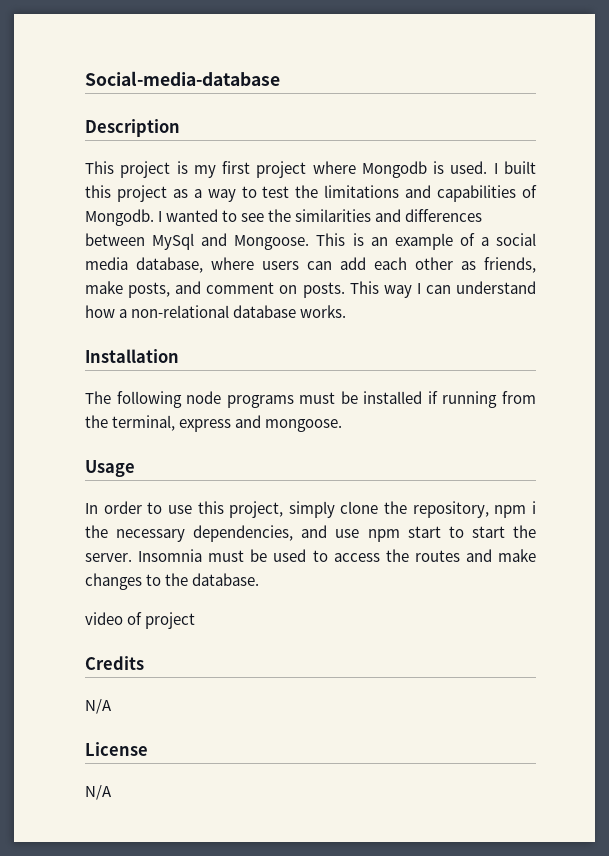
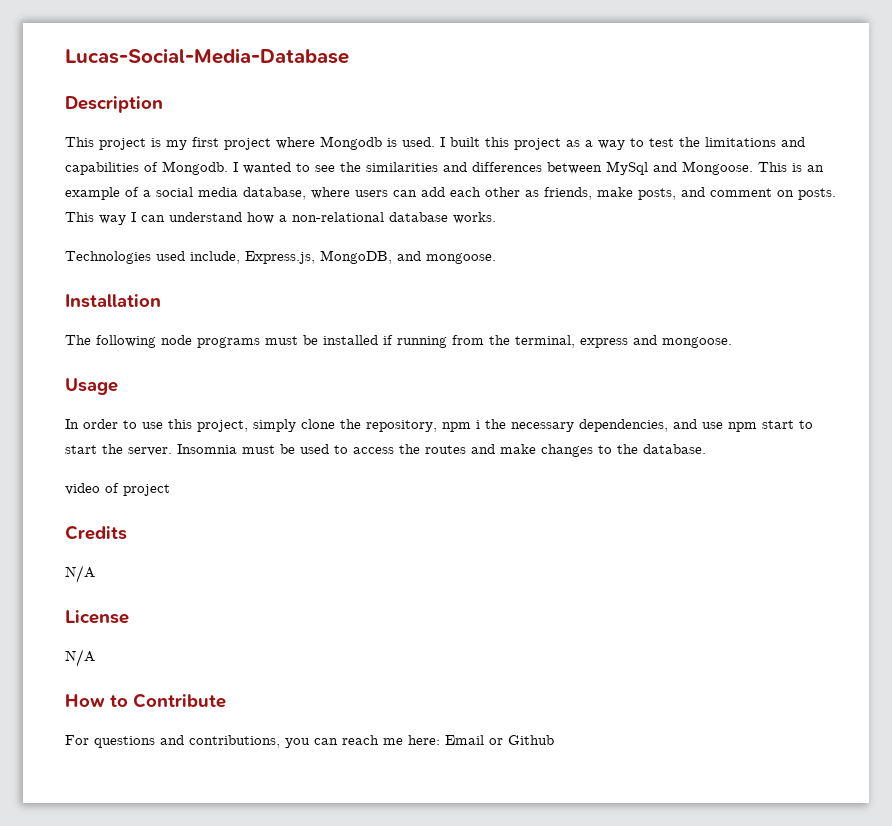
[85,71,280,86] Social-media-database -> [65,48,349,64] Lucas-Social-Media-Database
(347, 311) none -> [65,250,496,264] // Technologies used include, Express.js, MongoDB, and mongoose.
(112, 792) none -> [65,693,226,708] [65,735,554,748] // How to Contribute // For questions and contributions, you can reach me here: Email or Github

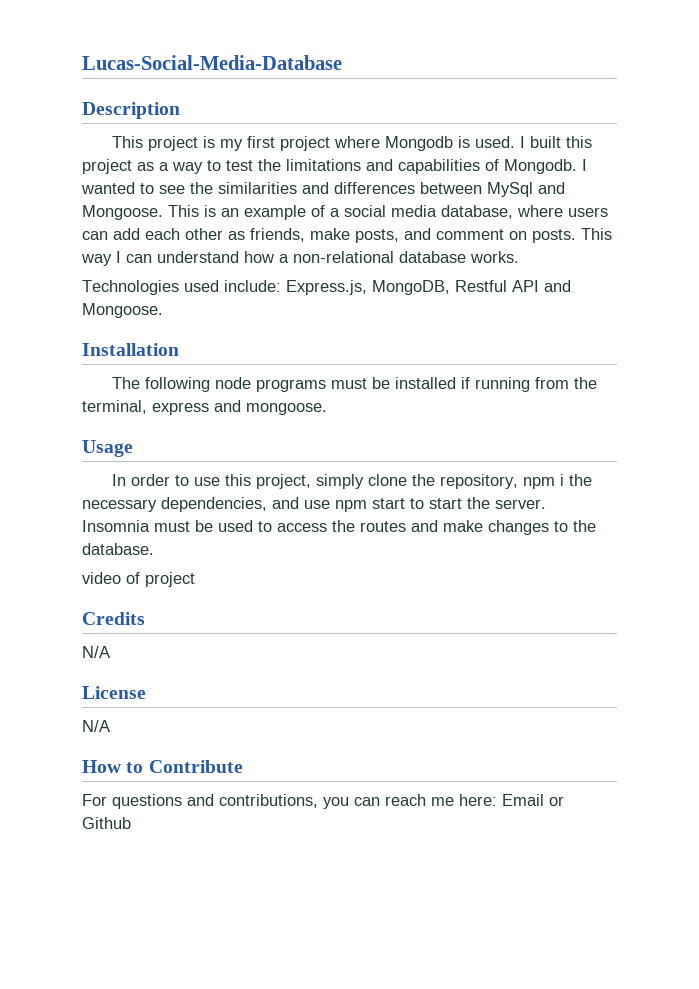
[190,251,240,264] include, -> [224,280,281,292] include:
[397,251,496,264] and mongoose. -> [455,280,571,292] [82,303,163,318] Restful API and Mongoose.

